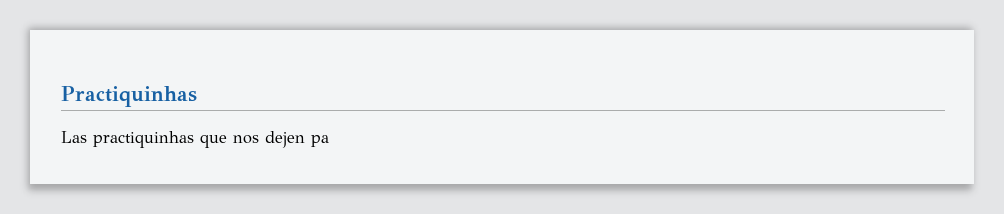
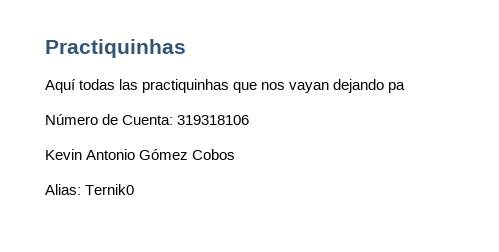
[61,131,87,143] Las -> [45,79,139,93] Aquí todas las
[265,131,305,148] dejen -> [289,79,385,93] vayan dejando
(329, 141) none -> [45,114,250,125] [45,149,236,160] [45,184,135,195] // Número de Cuenta: 319318106 // Kevin Antonio Gómez Cobos // Alias: Ternik0

